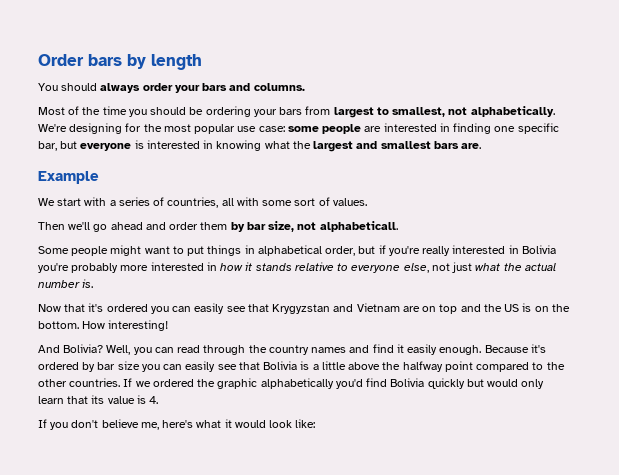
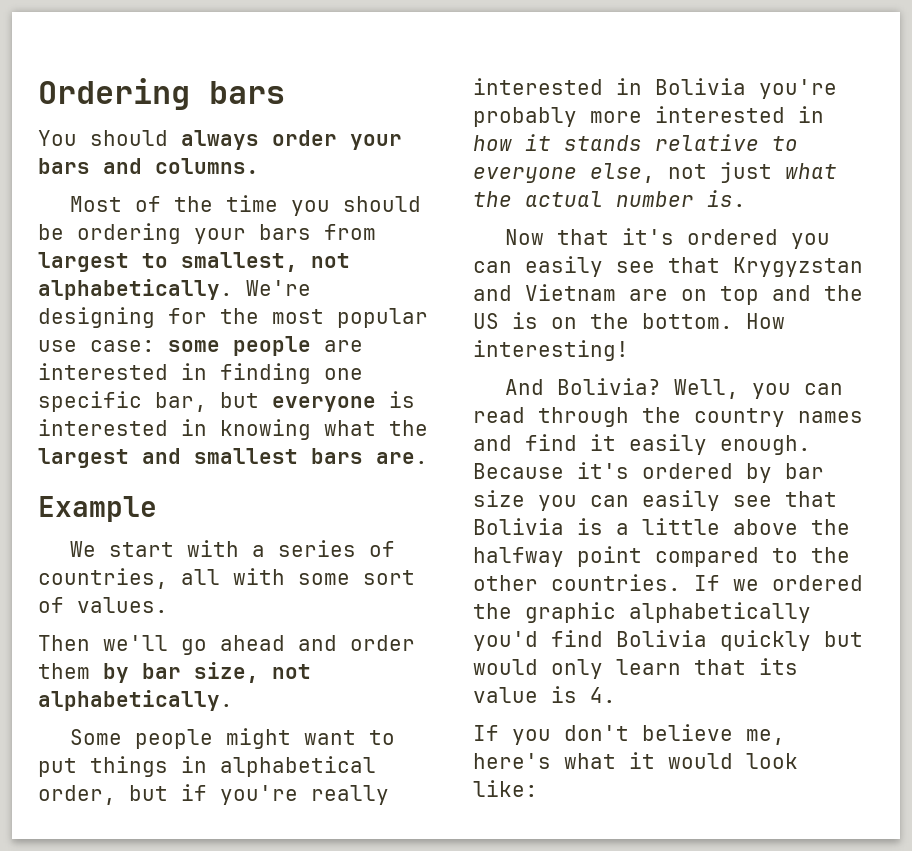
[38,54,202,70] Order bars by length -> [38,78,285,110] Ordering bars
[319,221,398,232] alphabeticall. -> [38,690,233,711] alphabetically.

